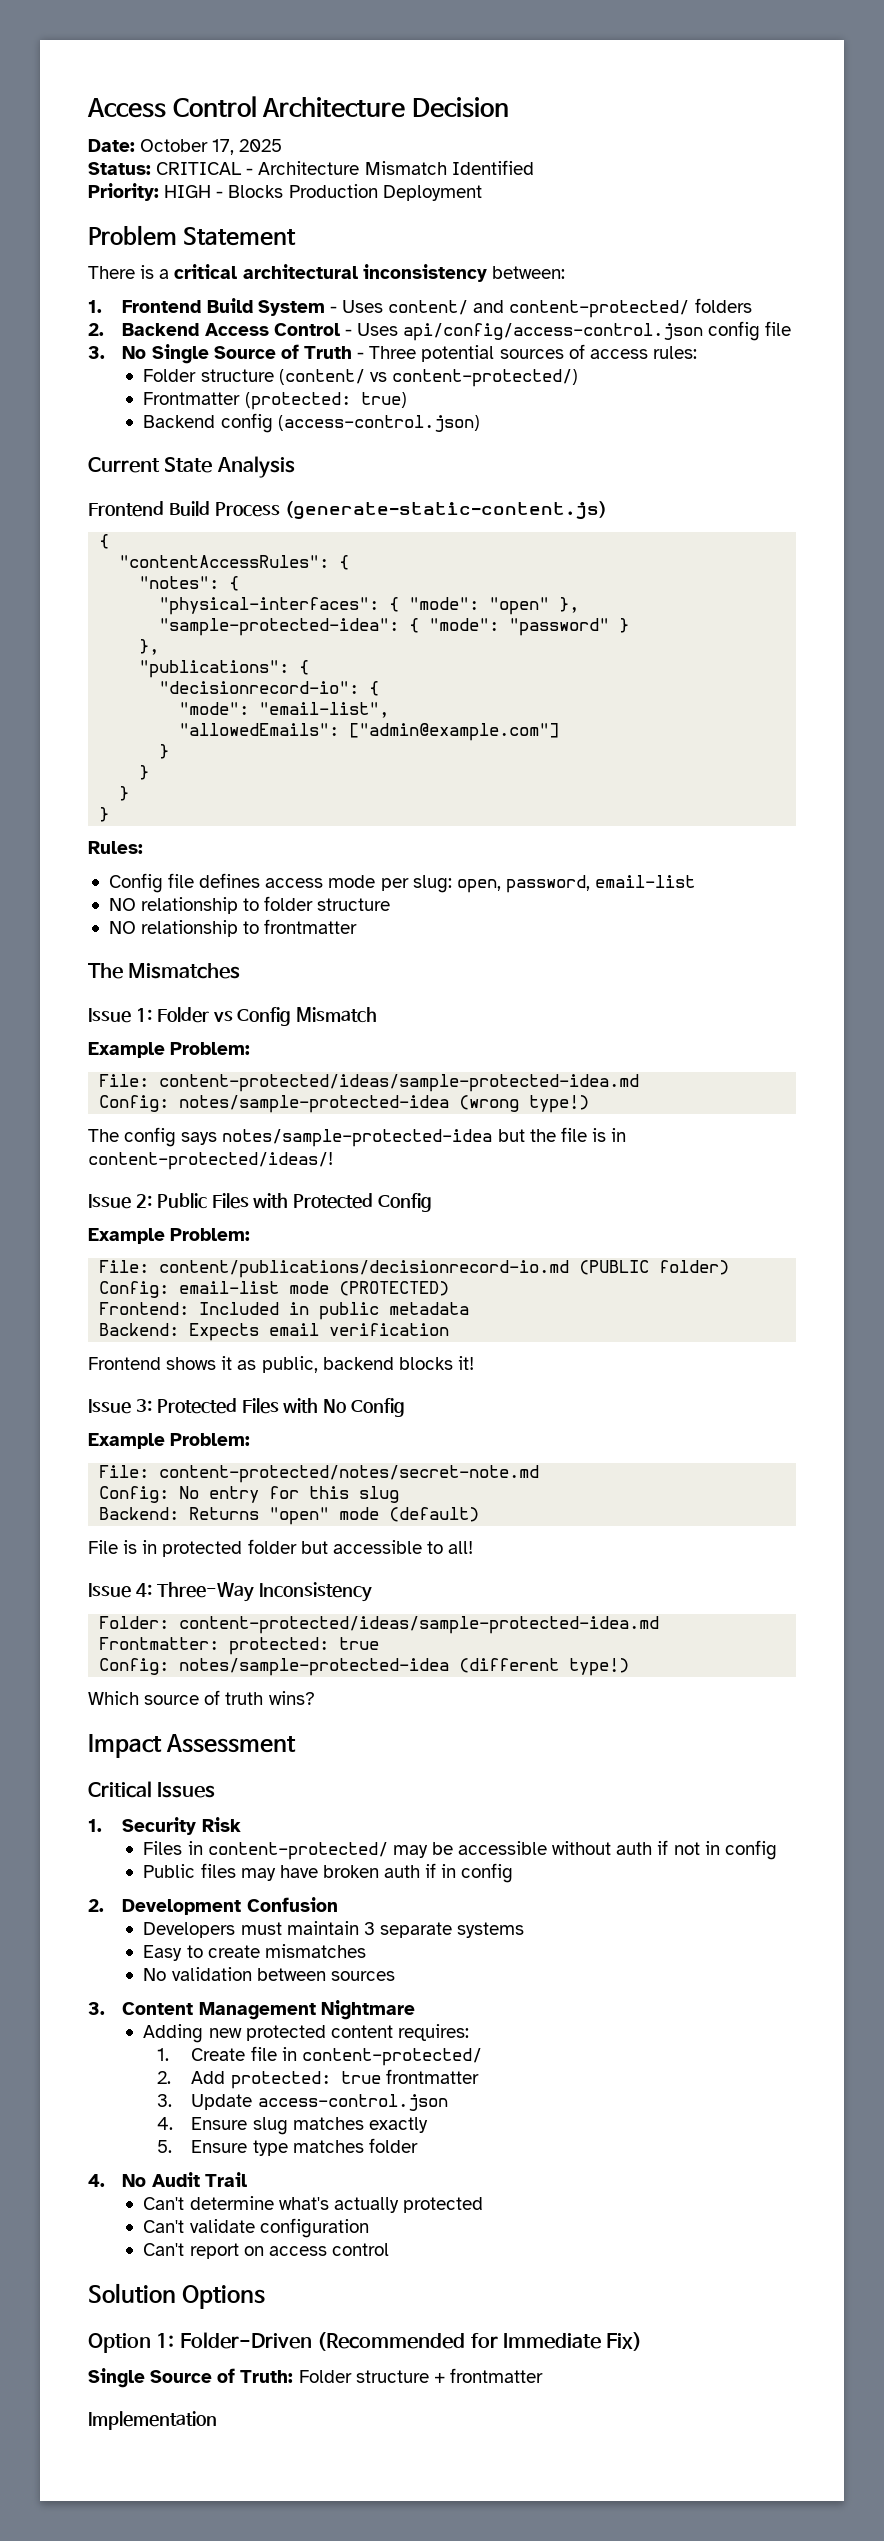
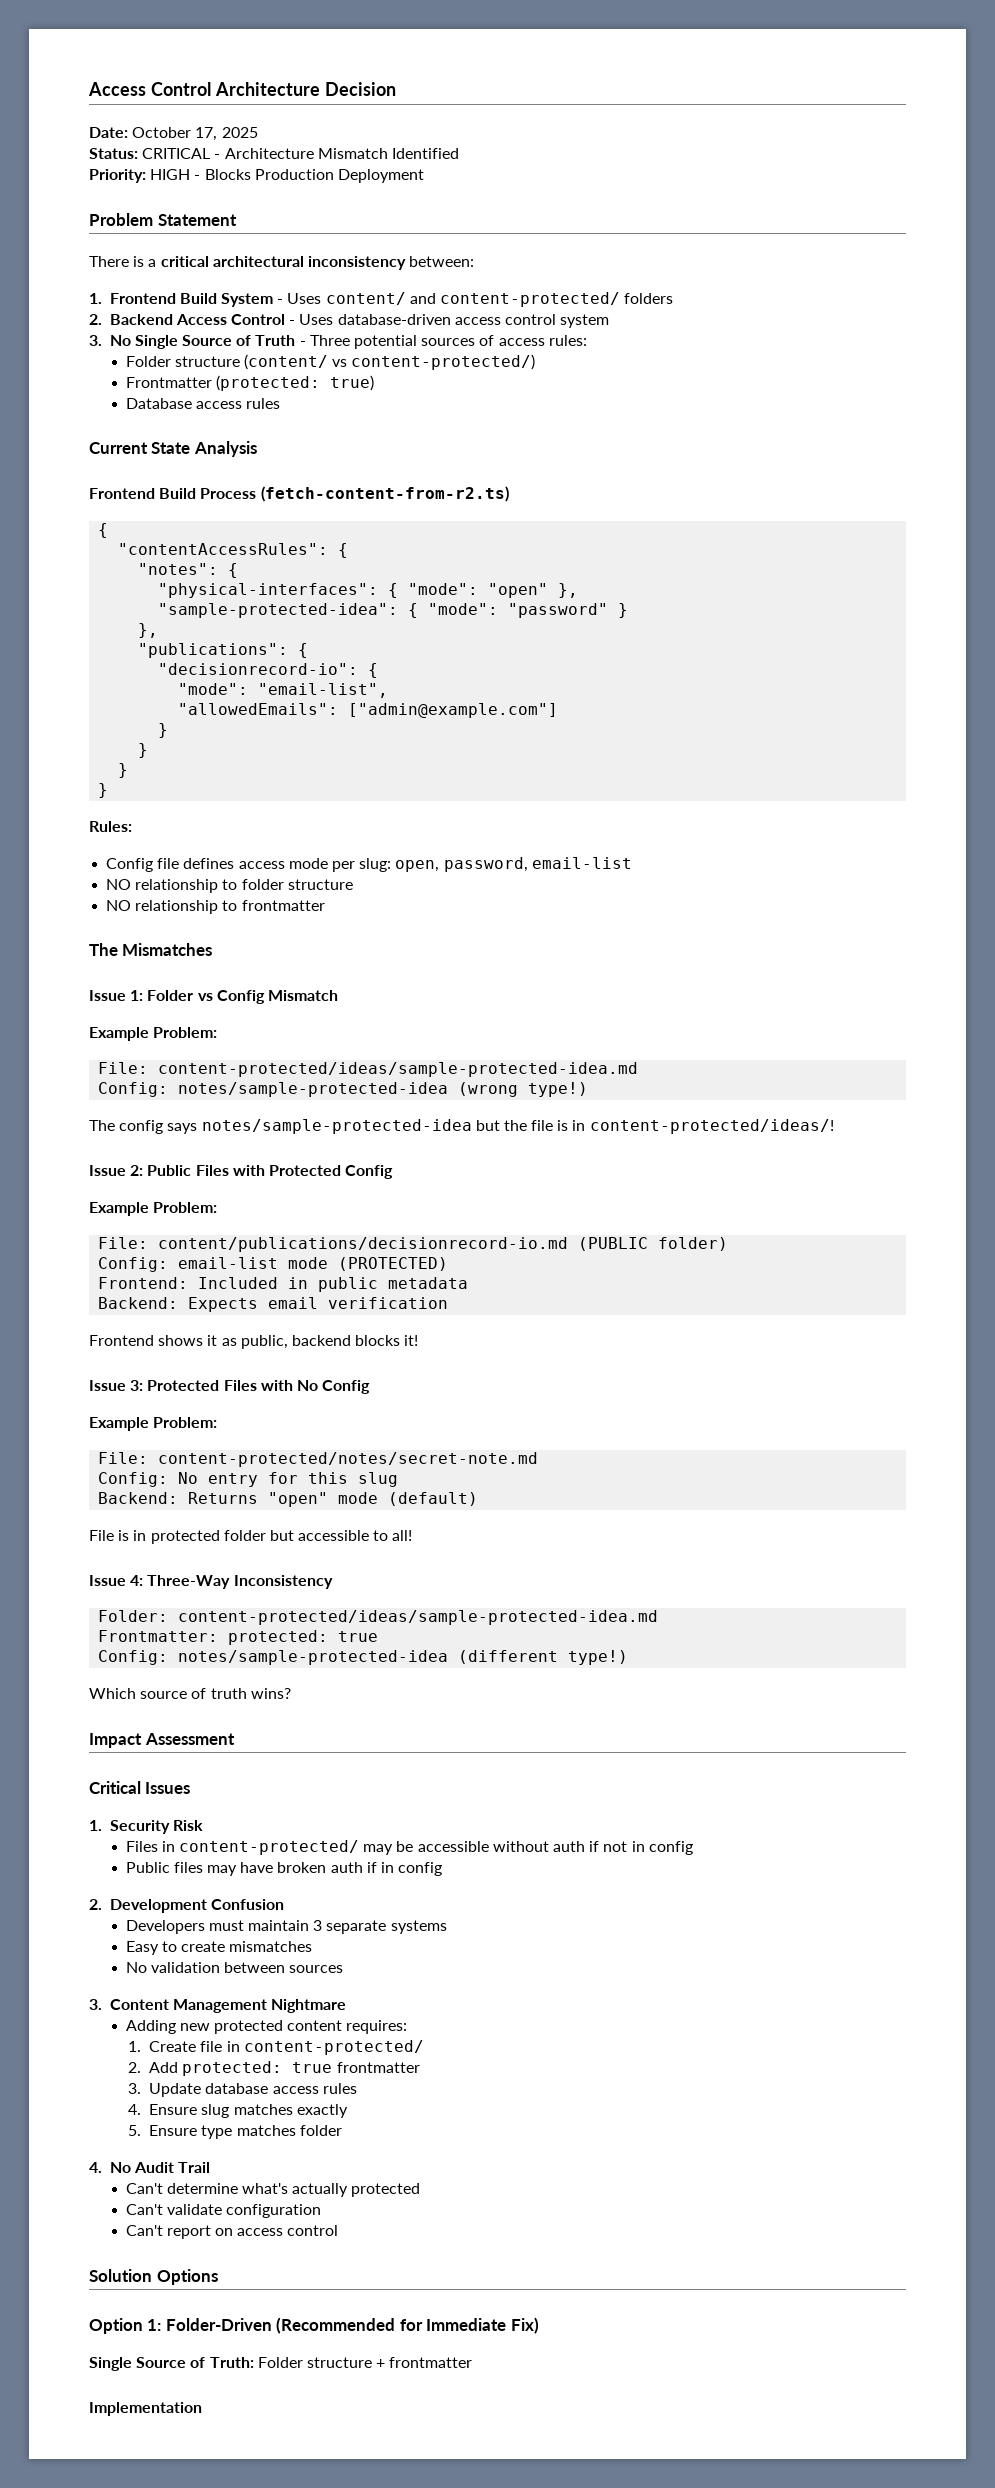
[403,321,792,341] api/config/access-control.json config file -> [337,314,610,328] database-driven access control system
[143,413,480,433] Backend config (access-control.json) -> [125,398,281,409] Database access rules
[284,501,607,520] (generate-static-content.js) -> [260,486,509,502] (fetch-content-from-r2.ts)
[257,2094,448,2111] access-control.json -> [205,2083,357,2094] database access rules

